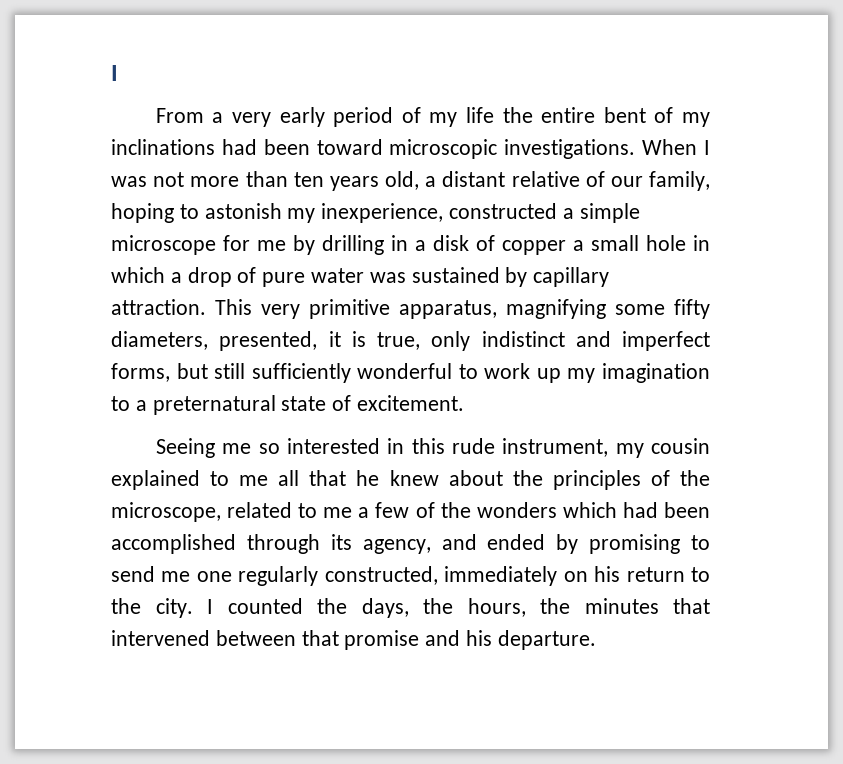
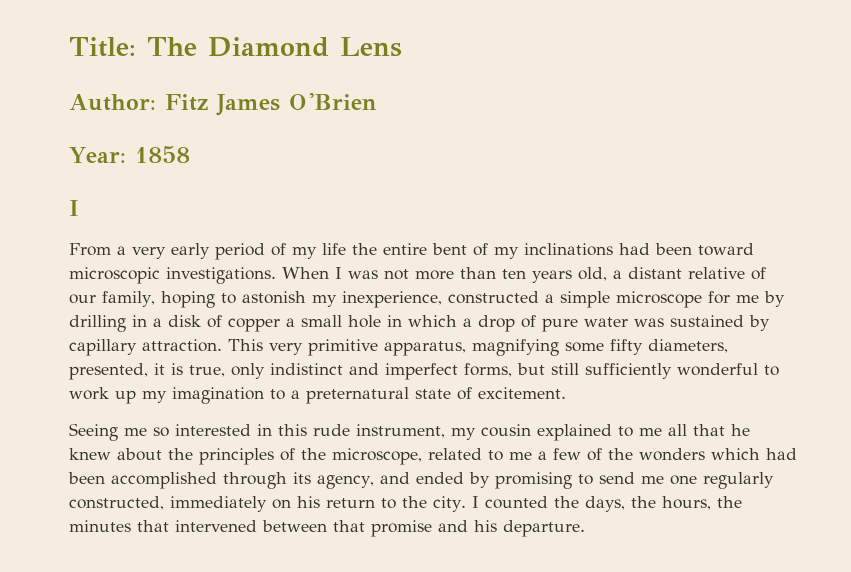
(111, 73) none -> [69,37,402,57] [69,93,377,116] [69,146,190,163] Title: The Diamond Lens // Author: Fitz James O'Brien // Year: 1858 //

